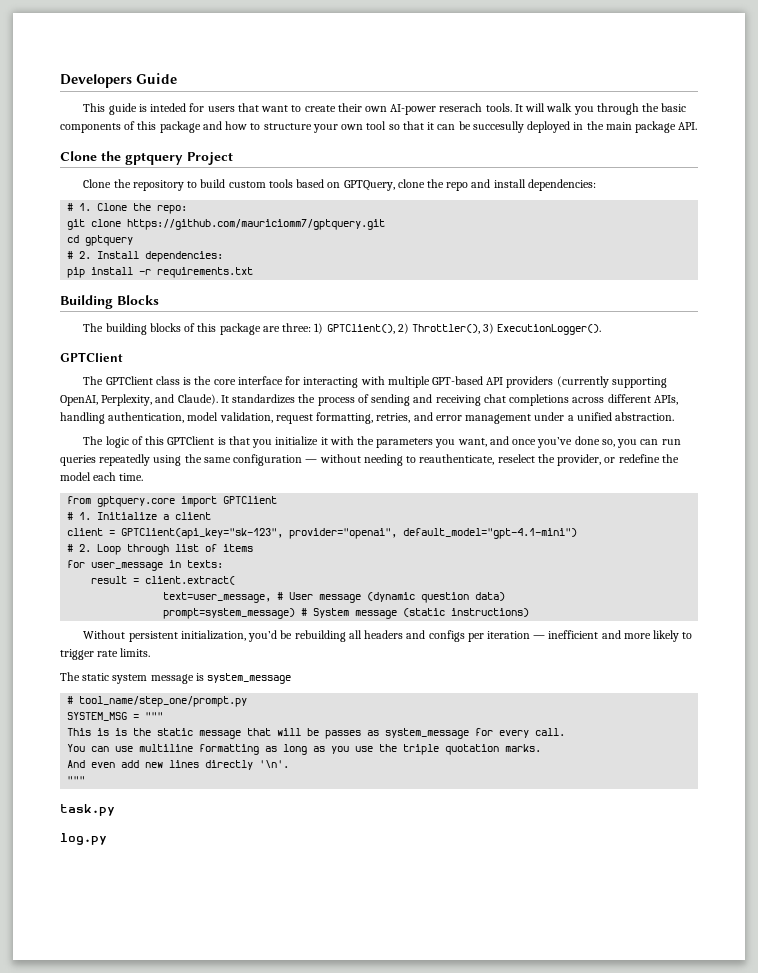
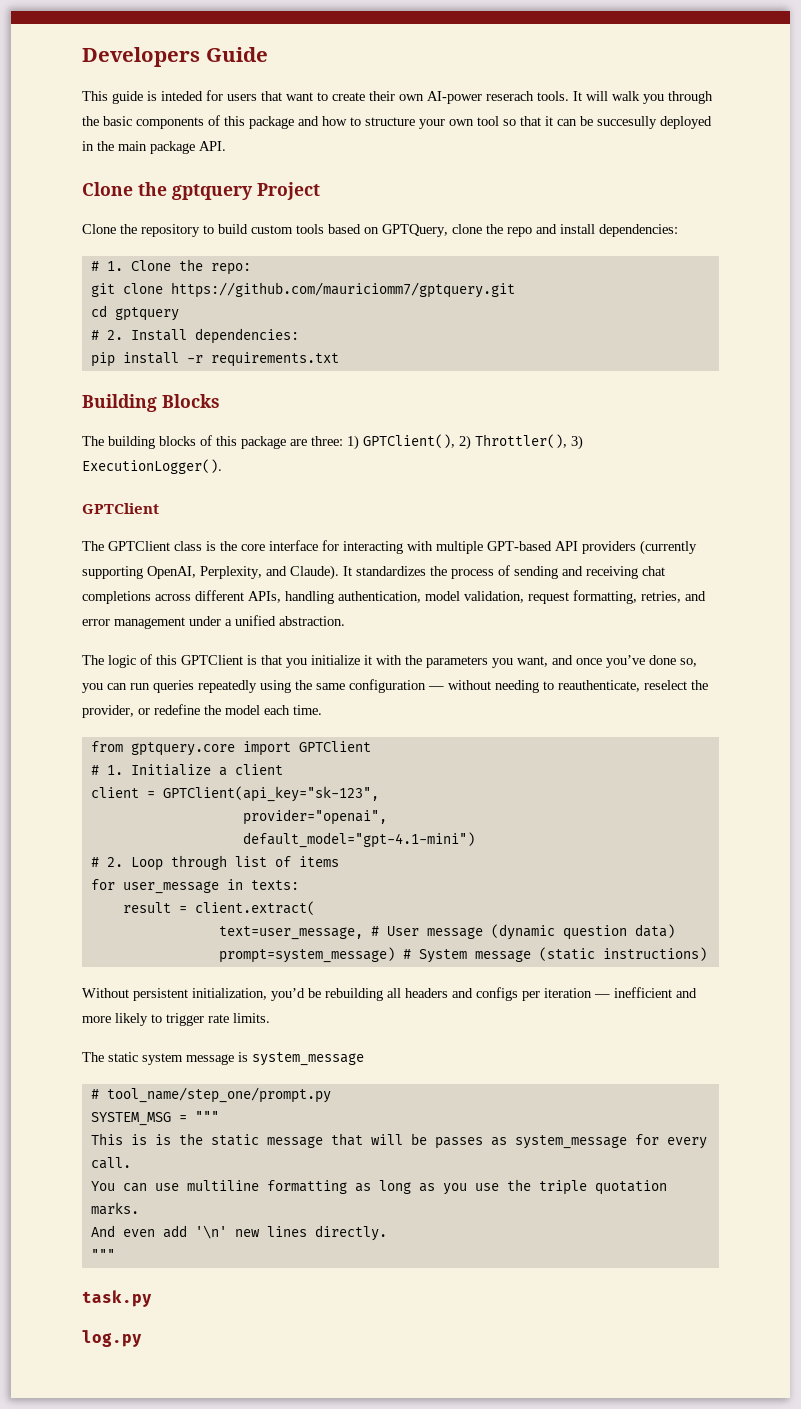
(284, 533) none -> (379, 794) //
(398, 533) none -> (387, 817) //
(140, 764) none -> [194,1225,227,1239] '\n'
[205,760,290,770] directly '\n'. -> [314,1225,387,1241] directly.

